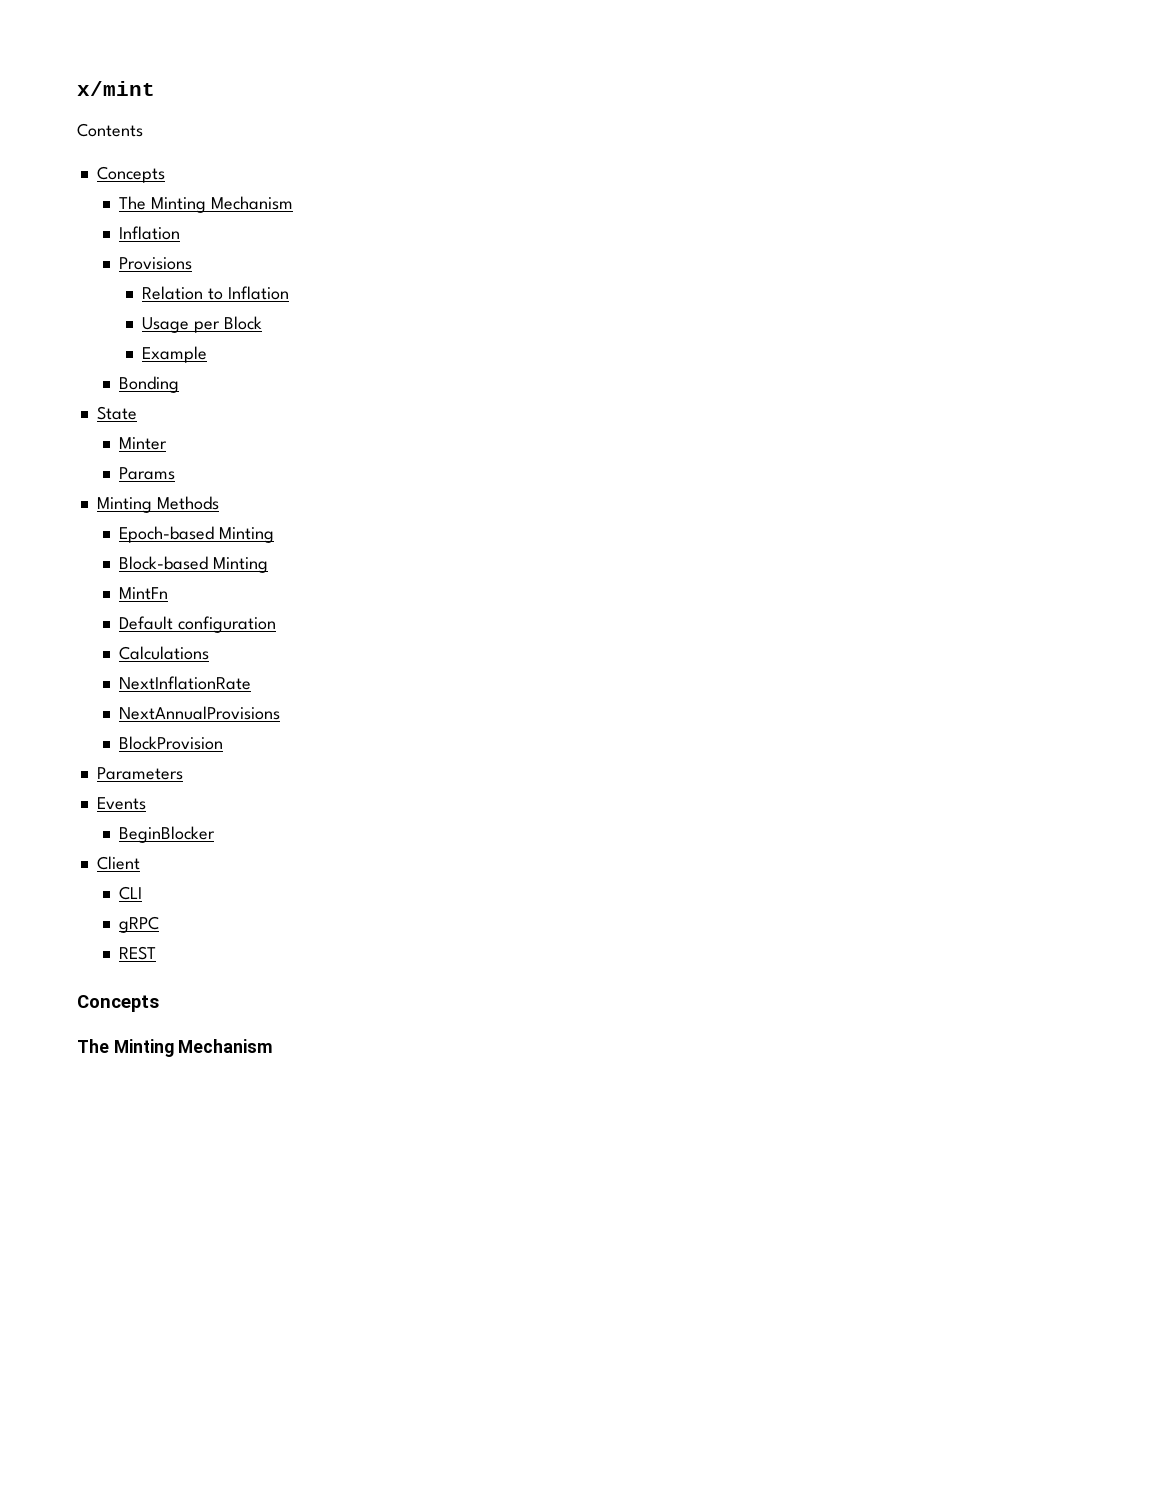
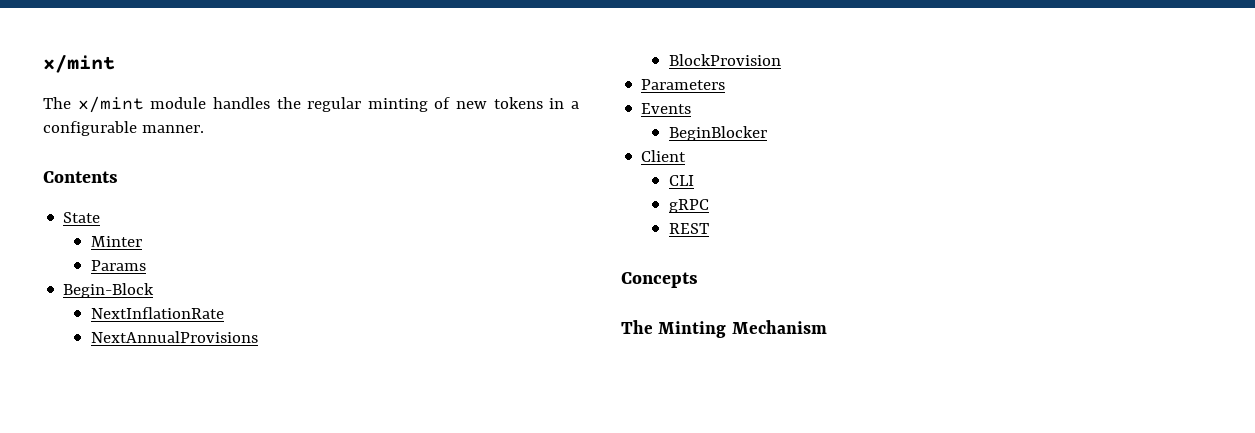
[77,123,143,137] [96,166,165,183] [119,196,294,213] [119,226,181,240] [119,257,193,270] [141,286,289,300] [141,316,262,333] [141,346,207,363] [119,376,180,393] [96,406,137,420] [119,437,168,450] [119,467,176,480] [96,496,219,513] [119,526,275,543] [119,556,269,573] [119,587,169,600] [119,616,277,633] [119,646,210,660] Contents // Concepts // The Minting Mechanism // Inflation // Provisions // Relation to Inflation // Usage per Block // Example // Bonding // State // Minter // Params // Minting Methods // Epoch-based Minting // Block-based Minting // MintFn // Default configuration // Calculations -> [43,96,579,113] [43,121,204,136] [43,171,118,183] [63,212,101,223] [90,236,142,247] [90,260,146,271] [63,283,155,298] The x/mint module handles the regular minting of new tokens in a configurable manner. // Contents // State // Minter // Params // Begin-Block

